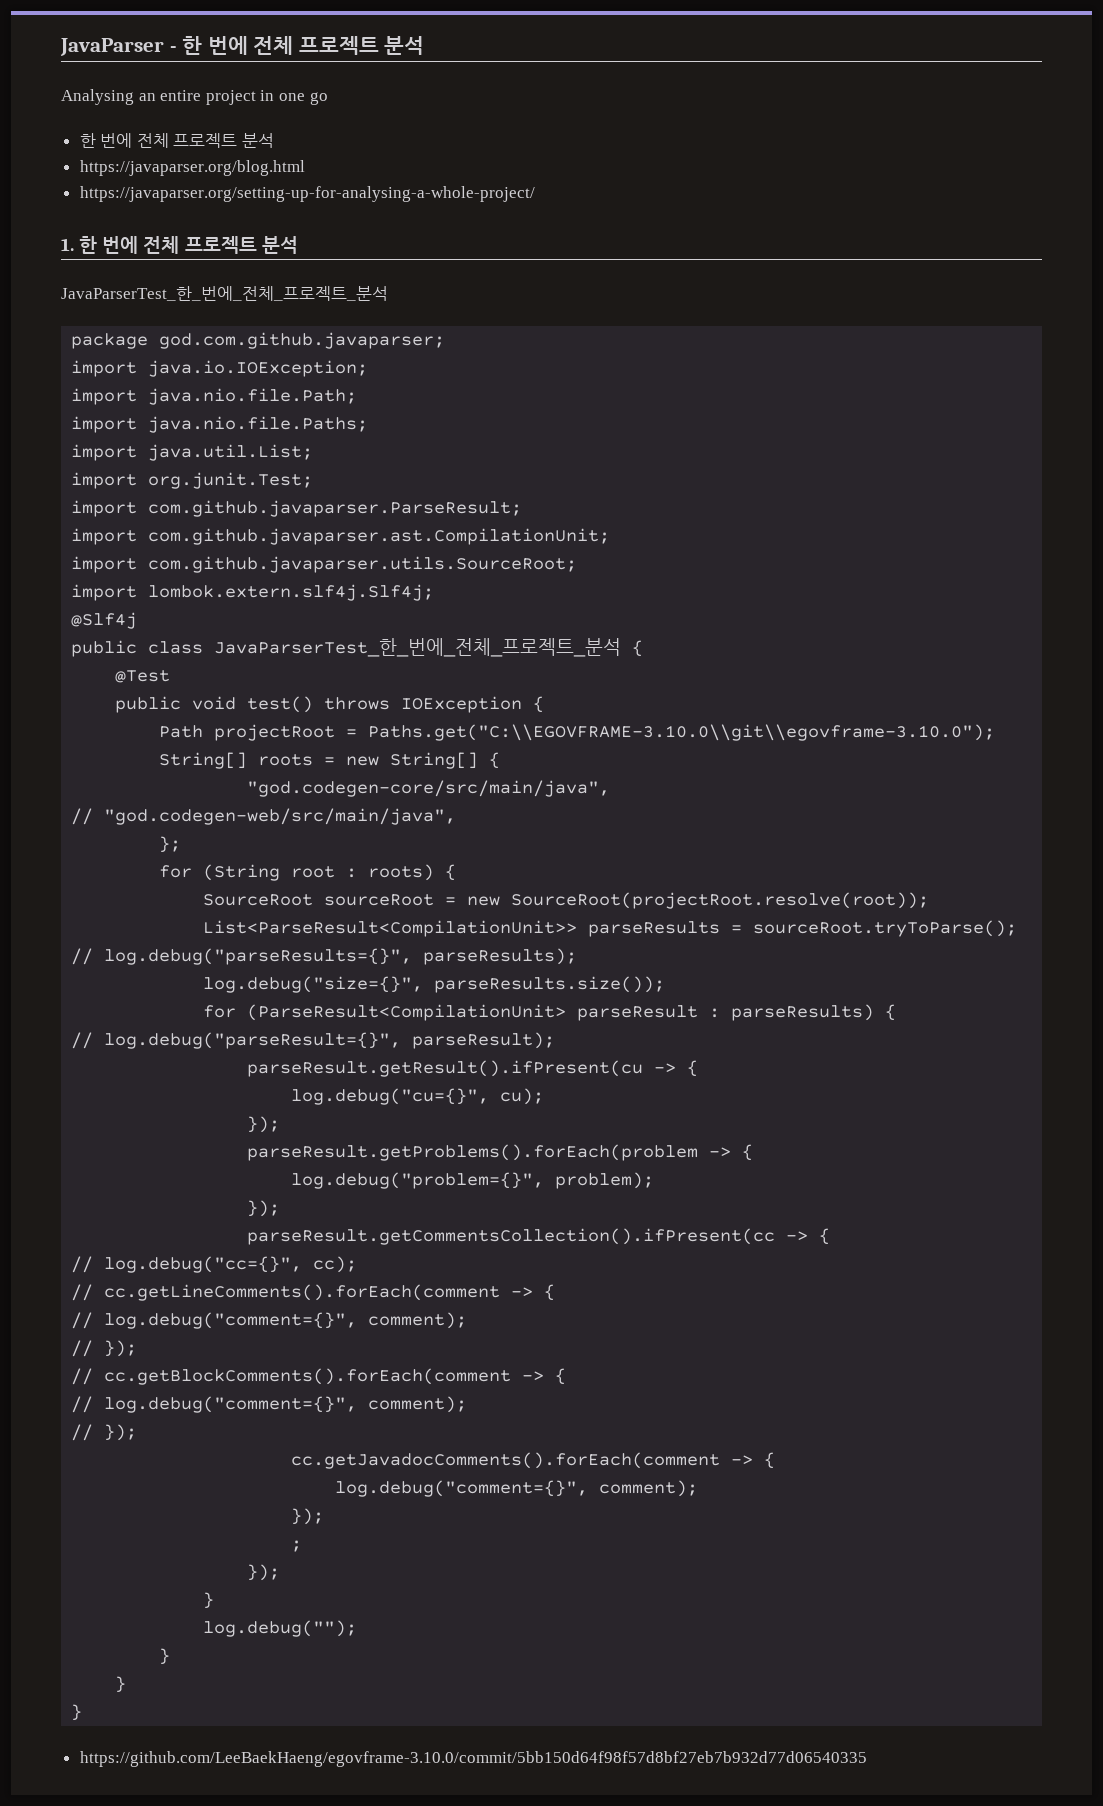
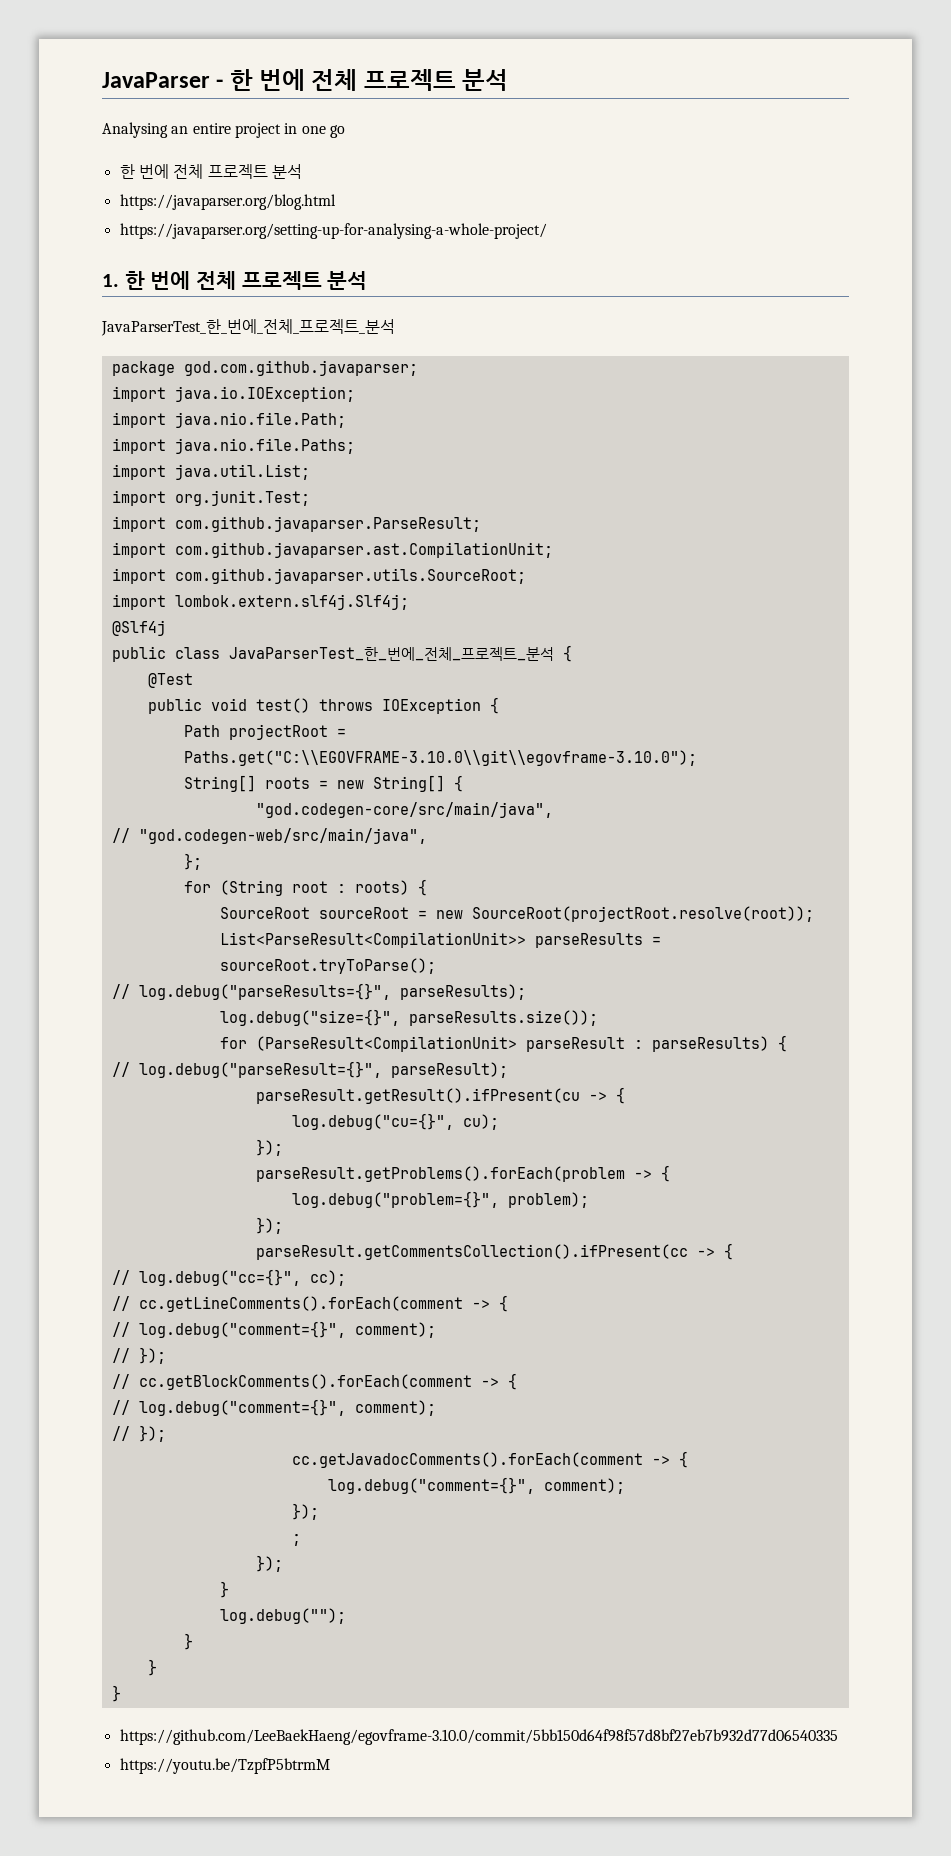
(867, 1759) none -> [119,1758,330,1774] // https://youtu.be/TzpfP5btrmM

